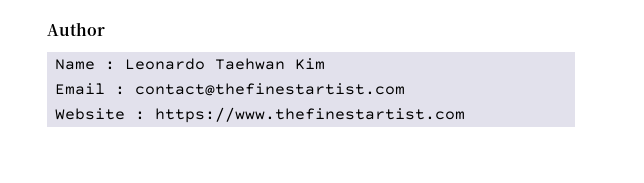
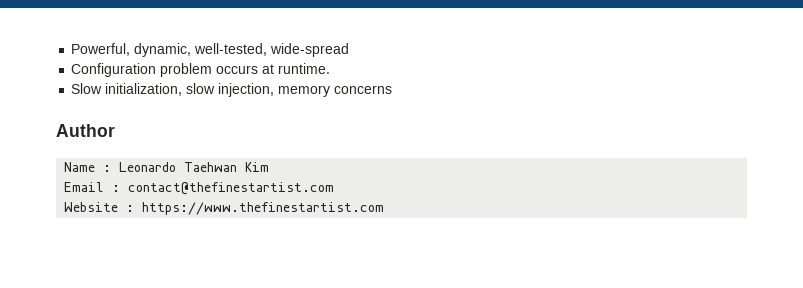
(47, 29) none -> [71,43,350,57] [71,63,331,77] [71,83,393,97] Powerful, dynamic, well-tested, wide-spread // Configuration problem occurs at runtime. // Slow initialization, slow injection, memory concerns //

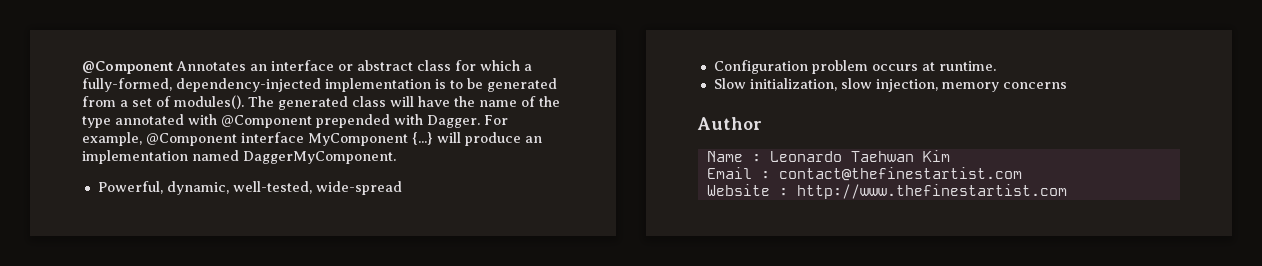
(71, 49) none -> [82,60,532,74] [82,78,557,92] [82,95,560,110] [82,114,508,128] [82,132,542,146] [82,150,396,164] @Component Annotates an interface or abstract class for which a fully-formed, dependency-injected implementation is to be generated from a set of modules(). The generated class will have the name of the type annotated with @Component prepended with Dagger. For example, @Component interface MyComponent {...} will produce an implementation named DaggerMyComponent. //
[142,202,385,215] https://www.thefinestartist.com -> [796,184,1067,199] http://www.thefinestartist.com

